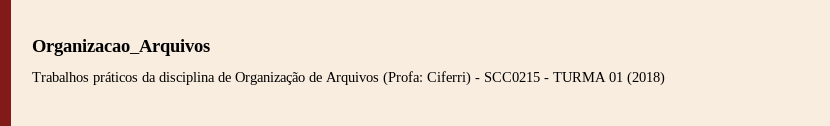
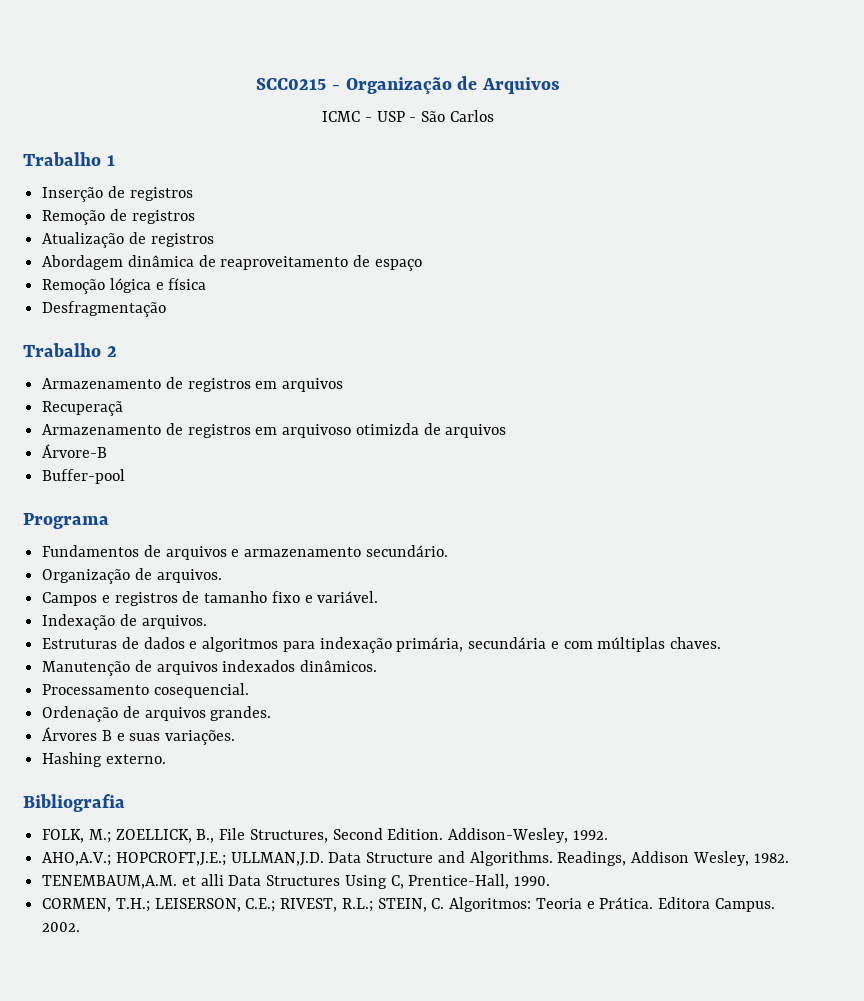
[32,39,210,56] [32,71,665,86] Organizacao_Arquivos // Trabalhos práticos da disciplina de Organização de Arquivos (Profa: Ciferri) - SCC0215 - TURMA 01 (2018) -> [256,76,560,94] [322,110,494,122] [23,152,115,166] [42,186,193,202] [42,209,195,225] [42,232,214,248] [42,255,422,271] [42,278,207,294] [42,301,167,317] [23,343,117,357] [42,377,344,392] [42,401,124,416] [42,423,507,438] [42,444,108,458] [42,469,126,484] [23,513,109,529] [42,545,448,560] [42,568,222,584] [42,591,379,606] [42,614,207,630] [42,637,721,653] [42,660,378,676] [42,683,249,698] [42,706,272,722] [42,727,236,745] [42,752,166,767] [23,794,125,812] [42,828,608,843] [42,851,789,866] [42,874,551,889] [42,897,775,912] [42,922,81,932] SCC0215 - Organização de Arquivos // ICMC - USP - São Carlos // Trabalho 1 // Inserção de registros // Remoção de registros // Atualização de registros // Abordagem dinâmica de reaproveitamento de espaço // Remoção lógica e física // Desfragmentação // Trabalho 2 // Armazenamento de registros em arquivos // Recuperaçã // Armazenamento de registros em arquivoso otimizda de arquivos // Árvore-B // Buffer-pool // Programa // Fundamentos de arquivos e armazenamento secundário. // Organização de arquivos. // Campos e registros de tamanho fixo e variável. // Indexação de arquivos. // Estruturas de dados e algoritmos para indexação primária, secundária e com múltiplas chaves. // Manutenção de arquivos indexados dinâmicos. // Processamento cosequencial. // Ordenação de arquivos grandes. // Árvores B e suas variações. // Hashing externo. // Bibliografia // FOLK, M.; ZOELLICK, B., File Structures, Second Edition. Addison-Wesley, 1992. // AHO,A.V.; HOPCROFT,J.E.; ULLMAN,J.D. Data Structure and Algorithms. Readings, Addison Wesley, 1982. // TENEMBAUM,A.M. et alli Data Structures Using C, Prentice-Hall, 1990. // CORMEN, T.H.; LEISERSON, C.E.; RIVEST, R.L.; STEIN, C. Algoritmos: Teoria e Prática. Editora Campus. 2002.

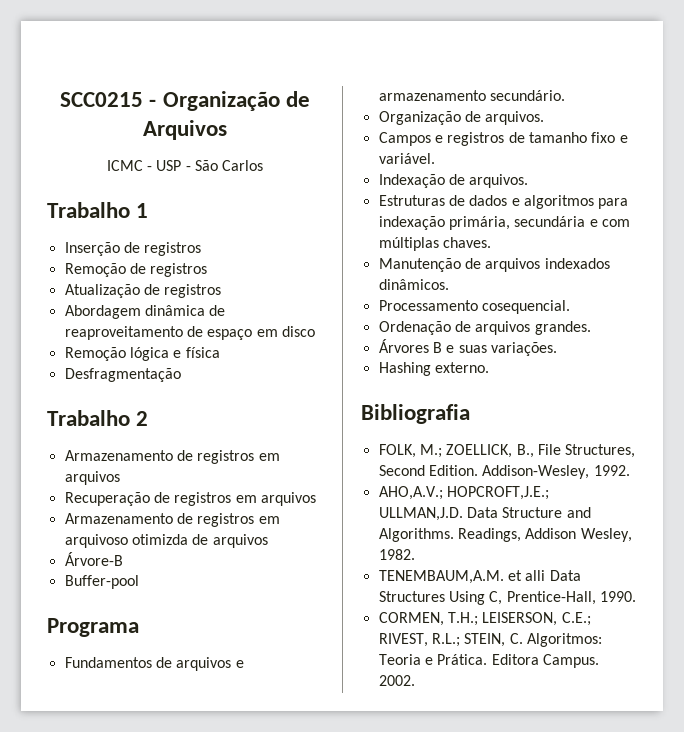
(422, 265) none -> [256,326,315,337] em disco
[42,401,124,416] Recuperaçã -> [64,492,316,506] Recuperação de registros em arquivos

